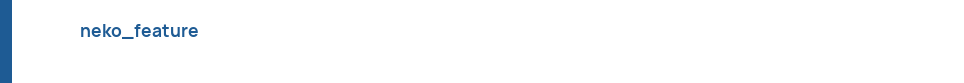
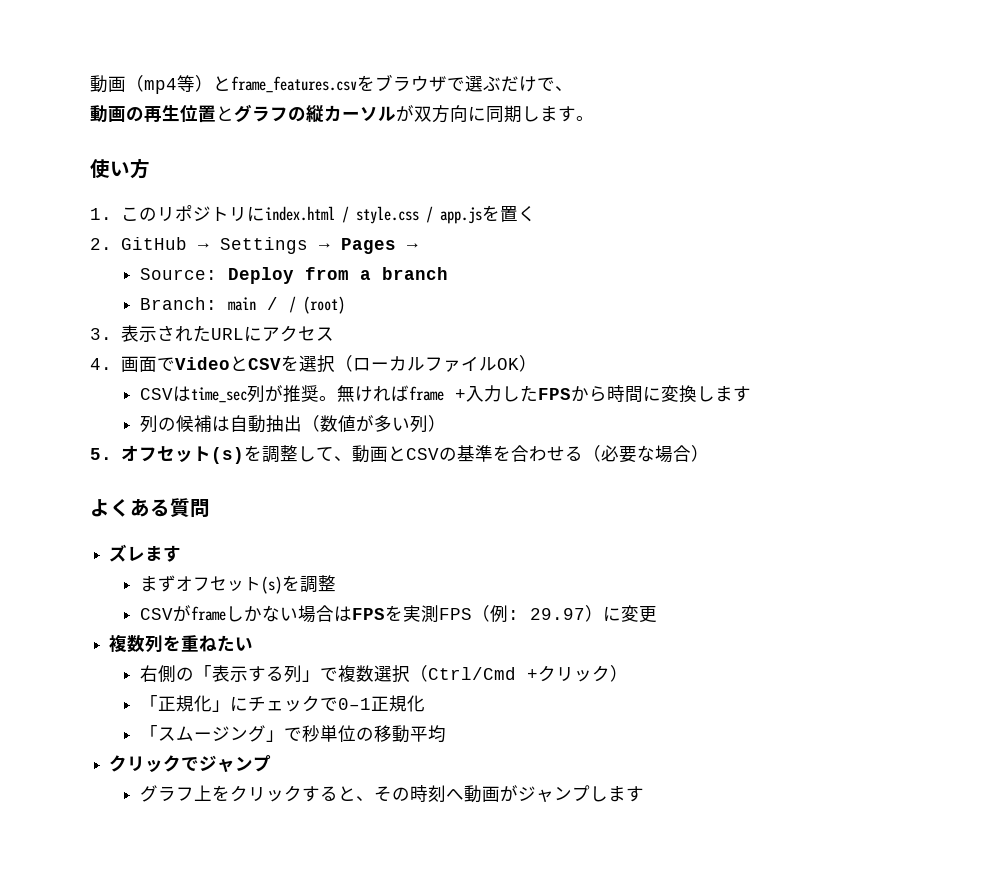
[80,24,199,39] neko_feature -> [90,74,573,94] [90,104,594,123] [90,158,150,179] [90,205,536,224] [90,237,418,254] [139,267,448,284] [139,296,345,314] [90,325,334,342] [90,355,537,373] [139,385,751,403] [139,415,446,433] [90,445,709,464] [90,498,210,517] [109,544,182,562] [139,575,336,594] [139,605,657,623] [109,634,254,653] [139,665,628,683] [139,695,425,712] [139,725,446,743] [109,755,272,772] [139,785,644,803] 動画（mp4等）とframe_features.csvをブラウザで選ぶだけで、 // 動画の再生位置とグラフの縦カーソルが双方向に同期します。 // 使い方 // 1.このリポジトリにindex.html / style.css / app.jsを置く // 2. GitHub → Settings → Pages → // Source: Deploy from a branch // Branch: main / / (root) // 3.表示されたURLにアクセス // 4.画面でVideoとCSVを選択（ローカルファイルOK） // CSVはtime_sec列が推奨。無ければframe +入力したFPSから時間に変換します // 列の候補は自動抽出（数値が多い列） // 5.オフセット(s)を調整して、動画とCSVの基準を合わせる（必要な場合） // よくある質問 // ズレます // まずオフセット(s)を調整 // CSVがframeしかない場合はFPSを実測FPS（例: 29.97）に変更 // 複数列を重ねたい // 右側の「表示する列」で複数選択（Ctrl/Cmd +クリック） // 「正規化」にチェックで0–1正規化 // 「スムージング」で秒単位の移動平均 // クリックでジャンプ // グラフ上をクリックすると、その時刻へ動画がジャンプします

